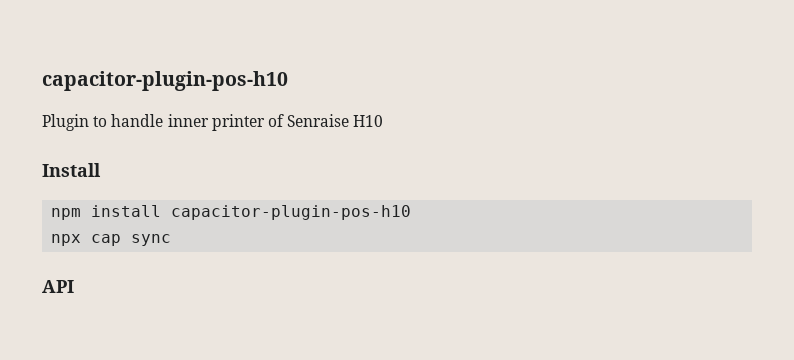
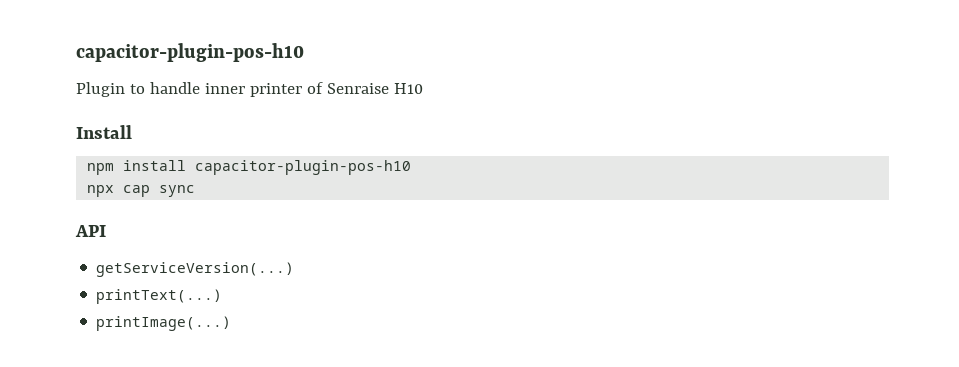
(74, 286) none -> [96,262,295,277] [96,289,223,304] [96,316,232,331] // getServiceVersion(...) // printText(...) // printImage(...)

